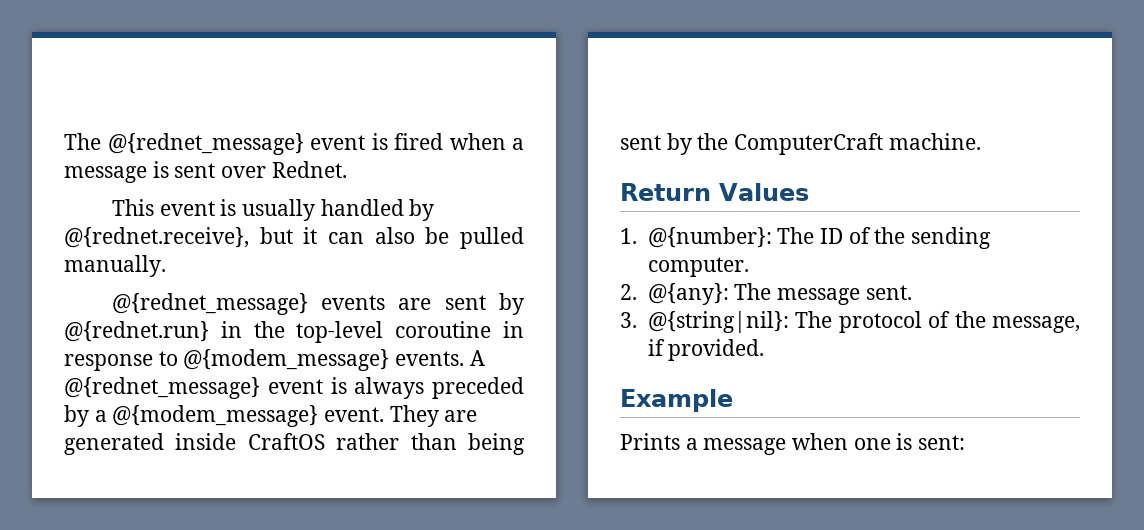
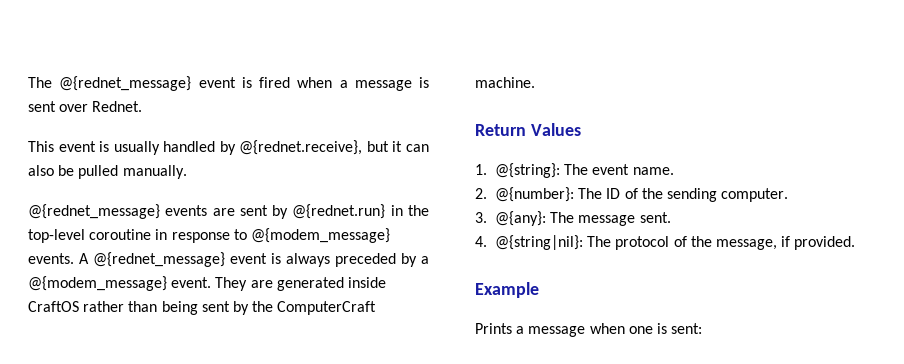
(637, 236) none -> [495,163,674,178] [475,188,487,199] @{string}: The event name. // 2.
[620,284,637,300] 2. -> [475,212,487,223] 3.
[620,312,637,328] 3. -> [475,236,487,247] 4.

